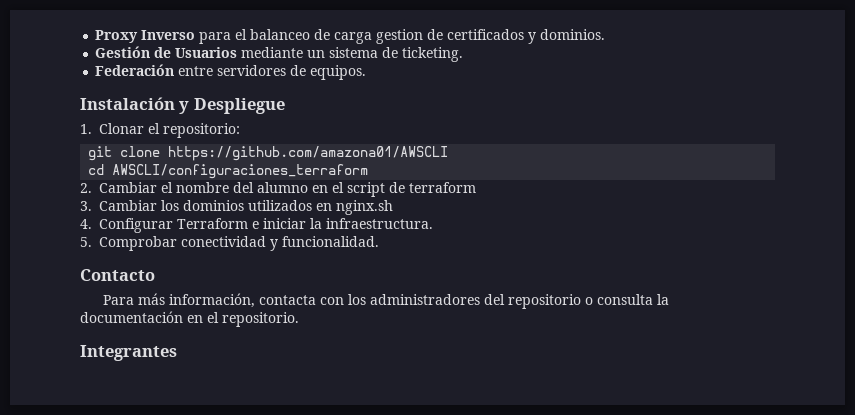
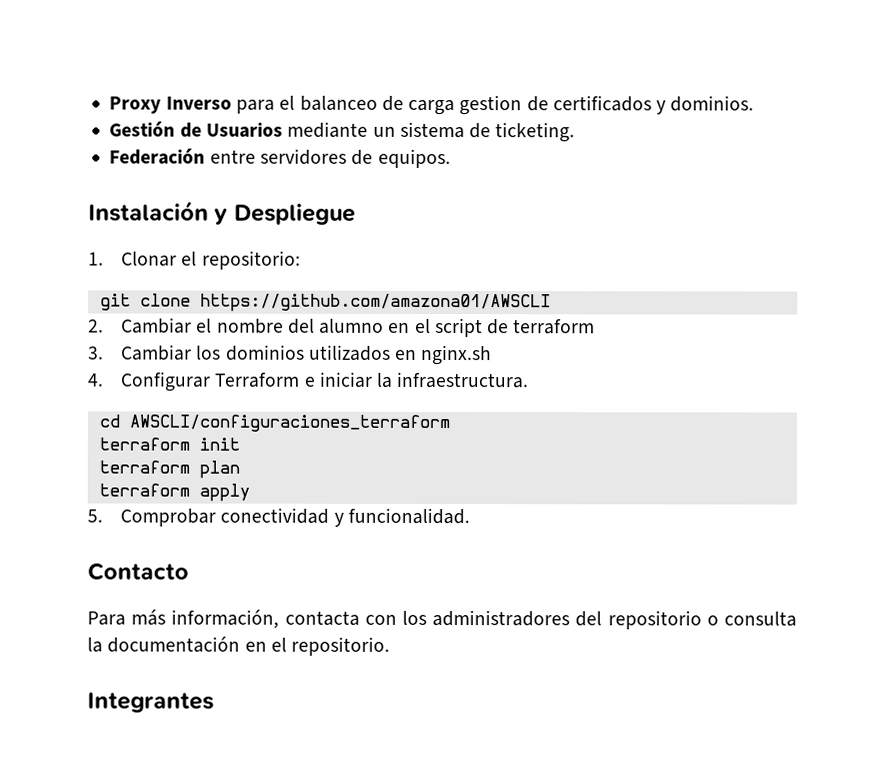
[88,164,369,179] // cd AWSCLI/configuraciones_terraform -> (551, 303) none
(433, 223) none -> [98,414,450,433] [98,437,240,451] [98,460,240,479] [98,483,250,502] // cd AWSCLI/configuraciones_terraform // terraform init // terraform plan // terraform apply

